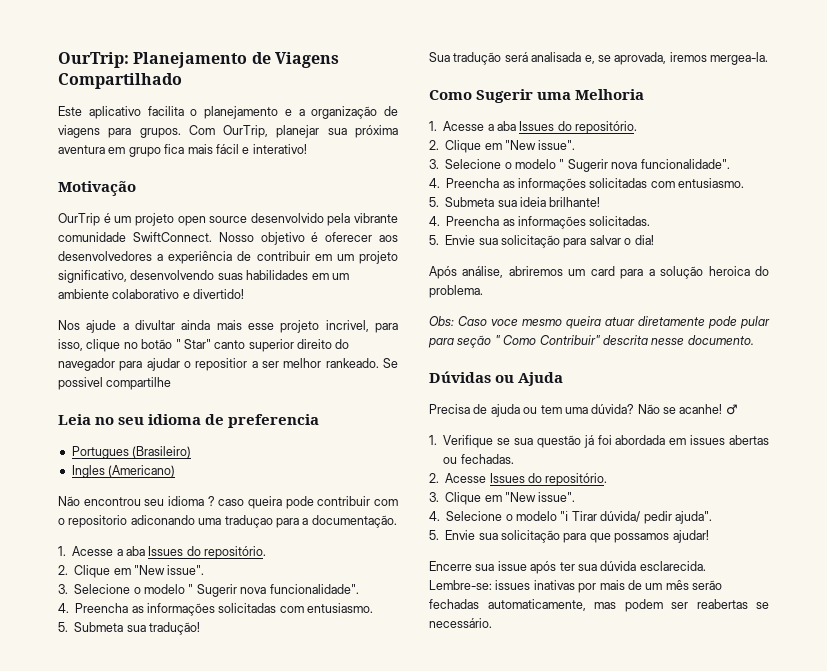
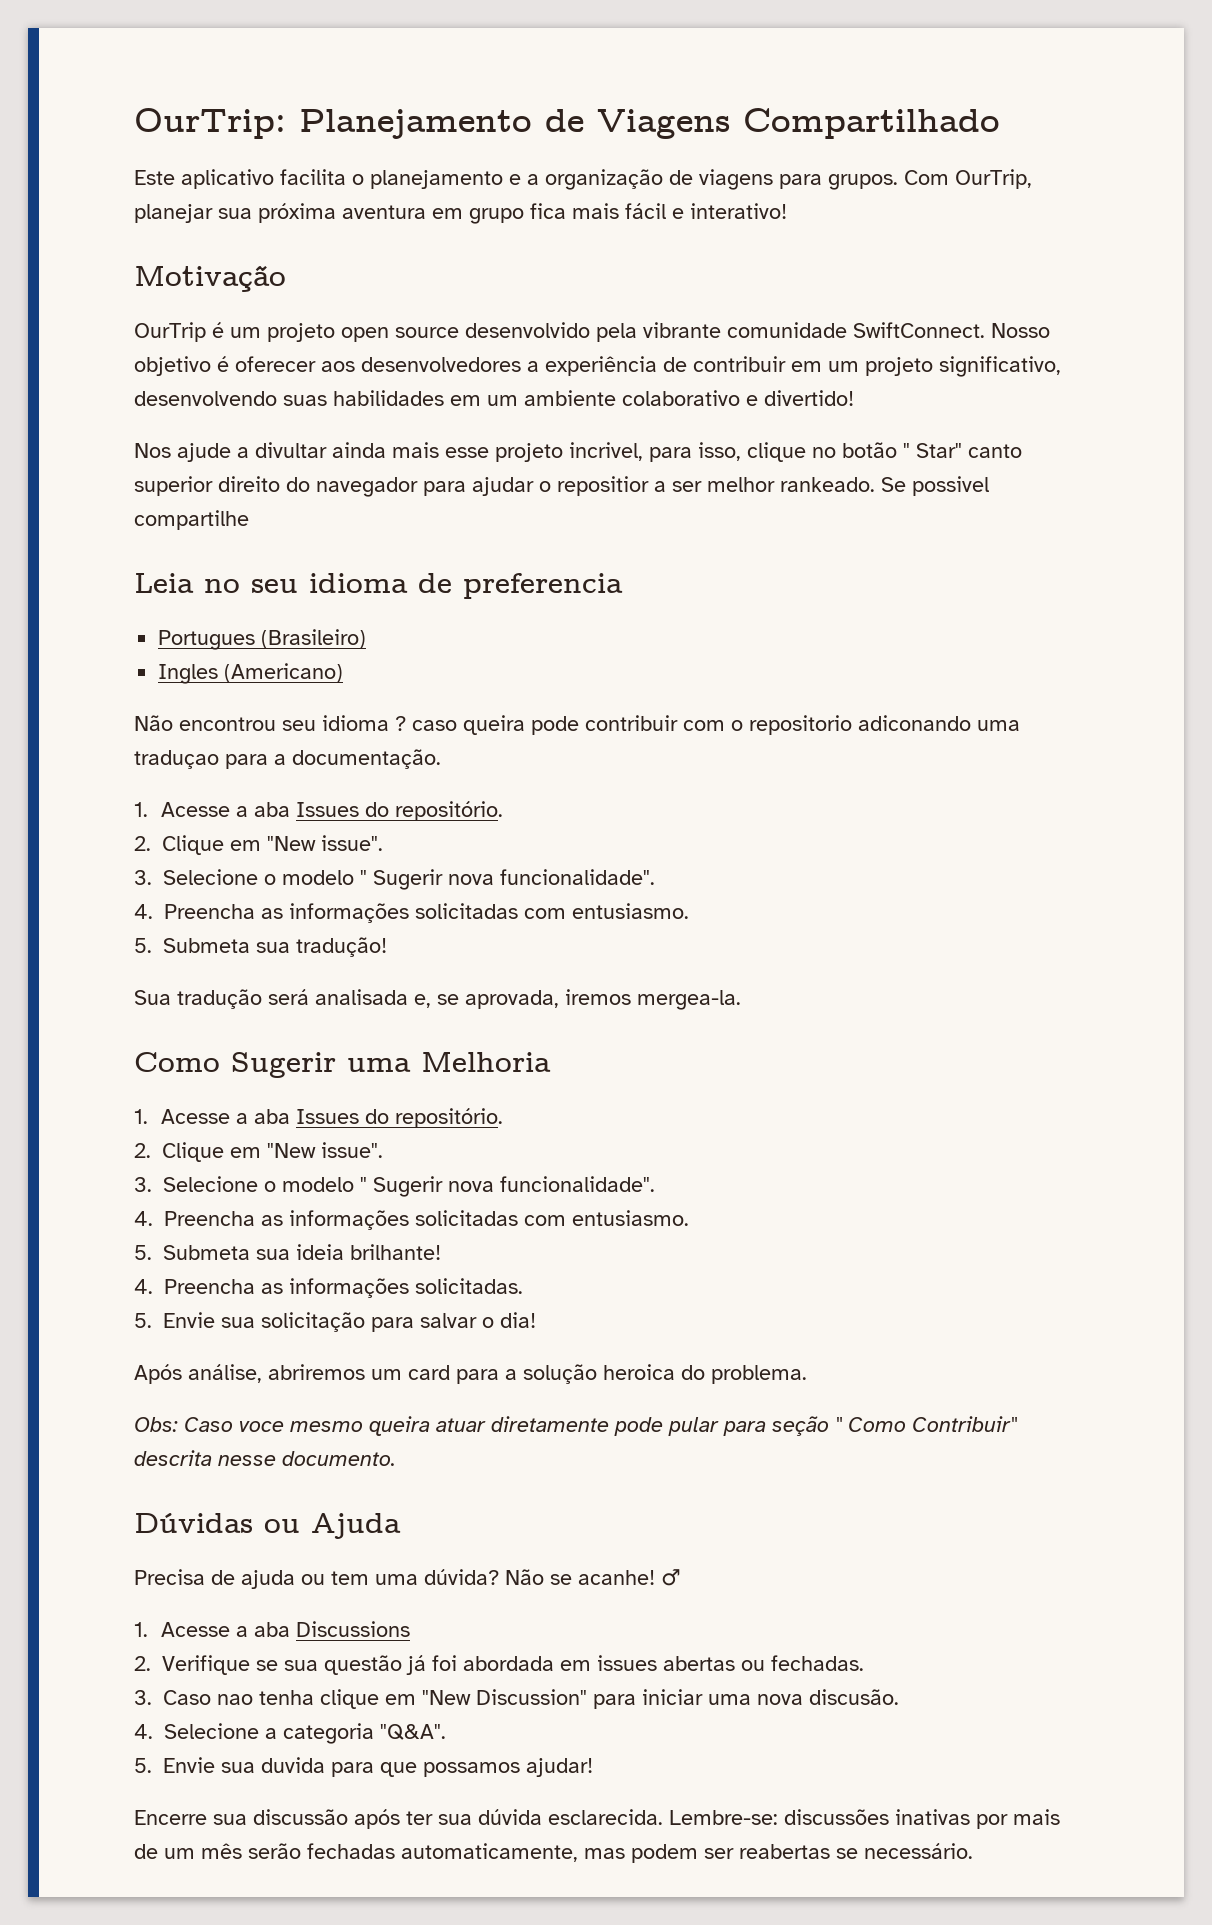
(437, 440) none -> [161,1621,411,1637] [134,1656,151,1671] Acesse a aba Discussions // 2.
[429,473,608,486] [429,492,576,505] [429,511,712,524] [429,530,560,543] 2. Acesse Issues do repositório. // 3. Clique em "New issue". // 4. Selecione o modelo "ℹ Tirar dúvida/ pedir ajuda". // 5. Envie sua solicitação -> [134,1689,899,1709] [134,1723,446,1744] [134,1757,325,1773] 3. Caso nao tenha clique em "New Discussion" para iniciar uma nova discusão. // 4. Selecione a categoria "Q&A". // 5. Envie sua duvida
[497,561,527,571] issue -> [253,1809,348,1825] discussão
[495,580,531,590] issues -> [784,1809,889,1825] discussões

